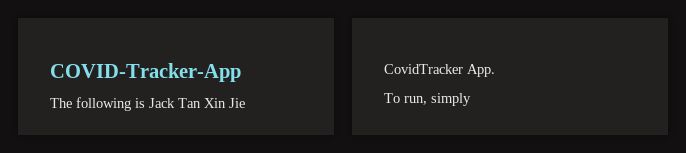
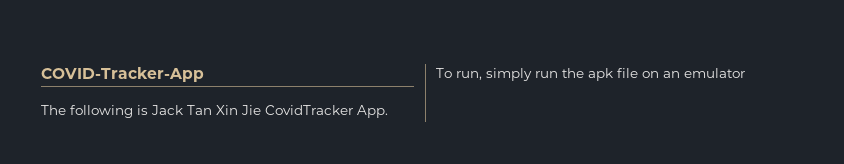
(471, 99) none -> [535,68,745,81] run the apk file on an emulator

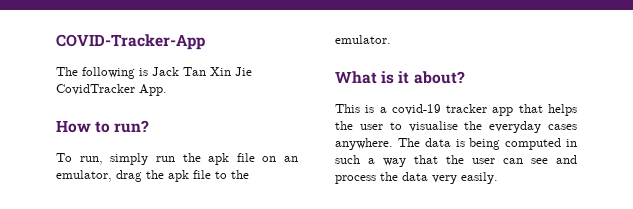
(388, 111) none -> [56,120,150,133] // How to run?
[684,68,745,78] emulator -> [56,170,249,182] [335,35,391,44] [335,71,465,84] [335,104,577,116] [335,121,577,133] [335,138,577,150] [335,155,577,167] [335,172,498,184] emulator, drag the apk file to the emulator. // What is it about? // This is a covid-19 tracker app that helps the user to visualise the everyday cases anywhere. The data is being computed in such a way that the user can see and process the data very easily.

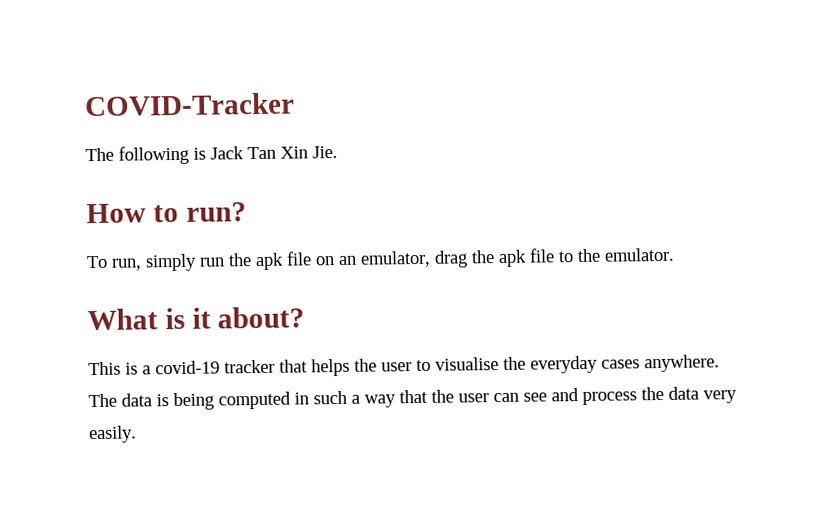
[56,34,205,50] COVID-Tracker-App -> [84,92,295,117] COVID-Tracker
[235,67,252,76] [56,84,167,96] Jie CovidTracker App. -> [312,146,338,159] Jie.
[492,107,514,116] app -> (275, 366) none

